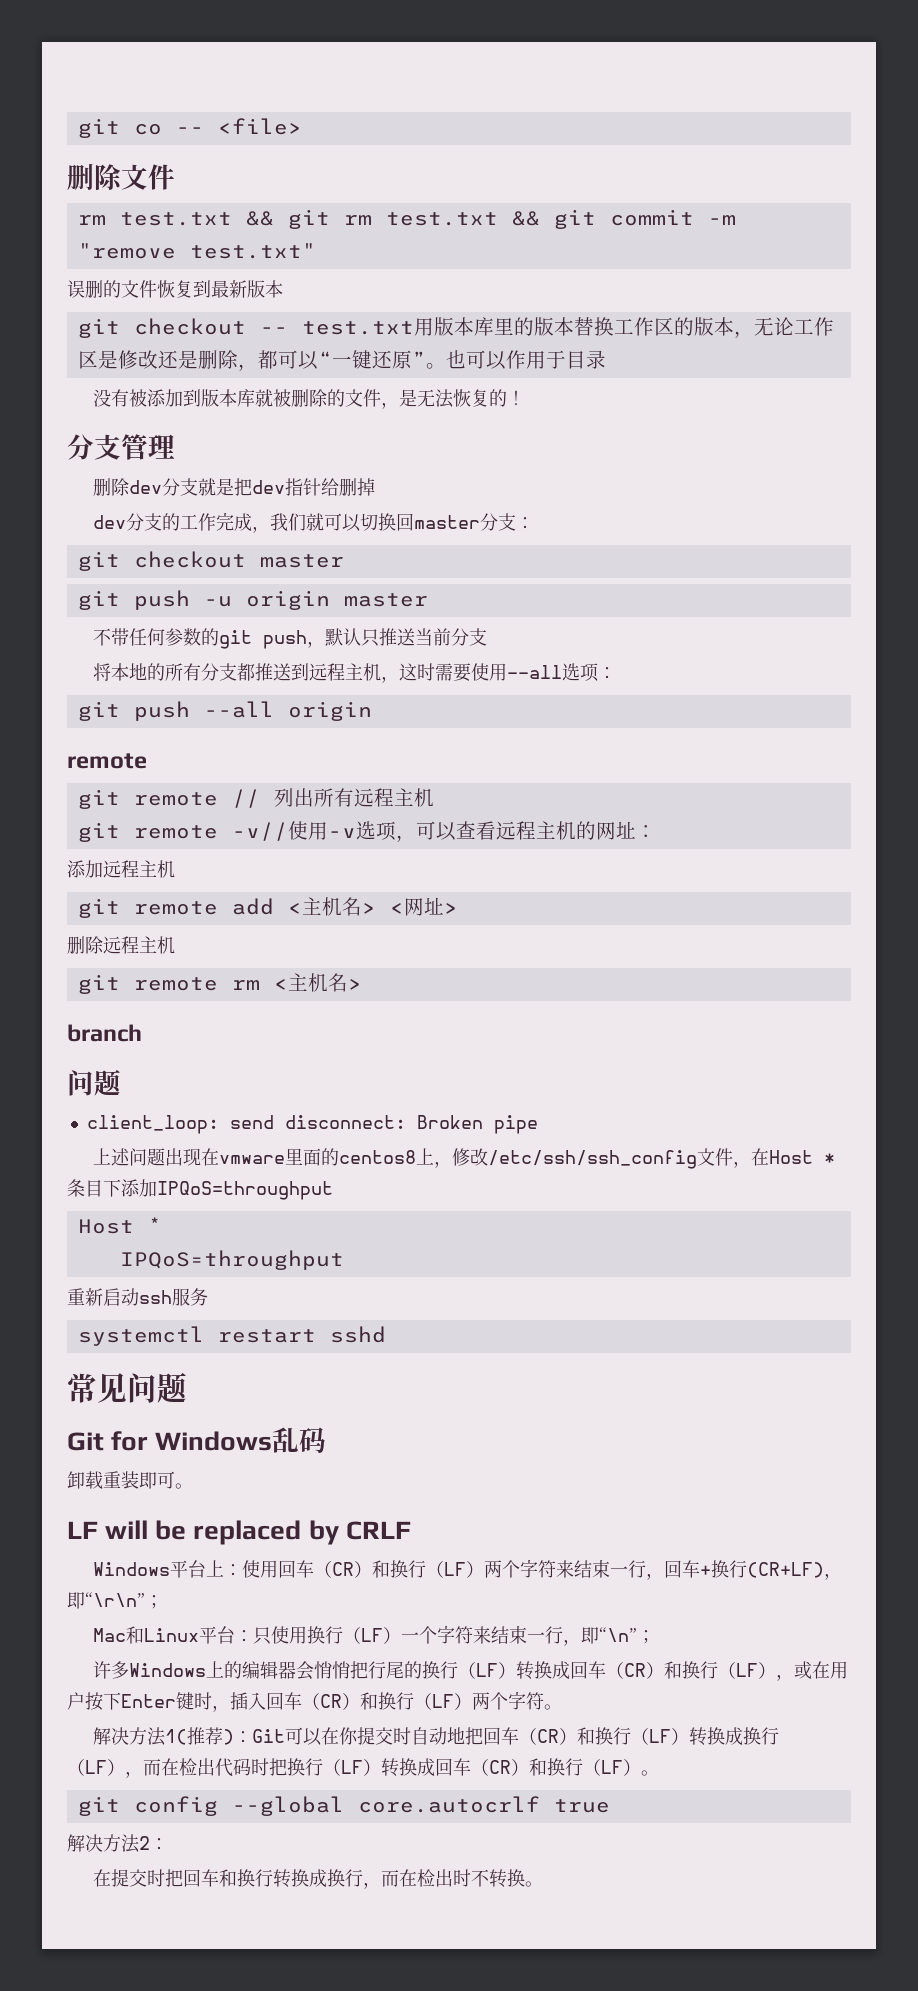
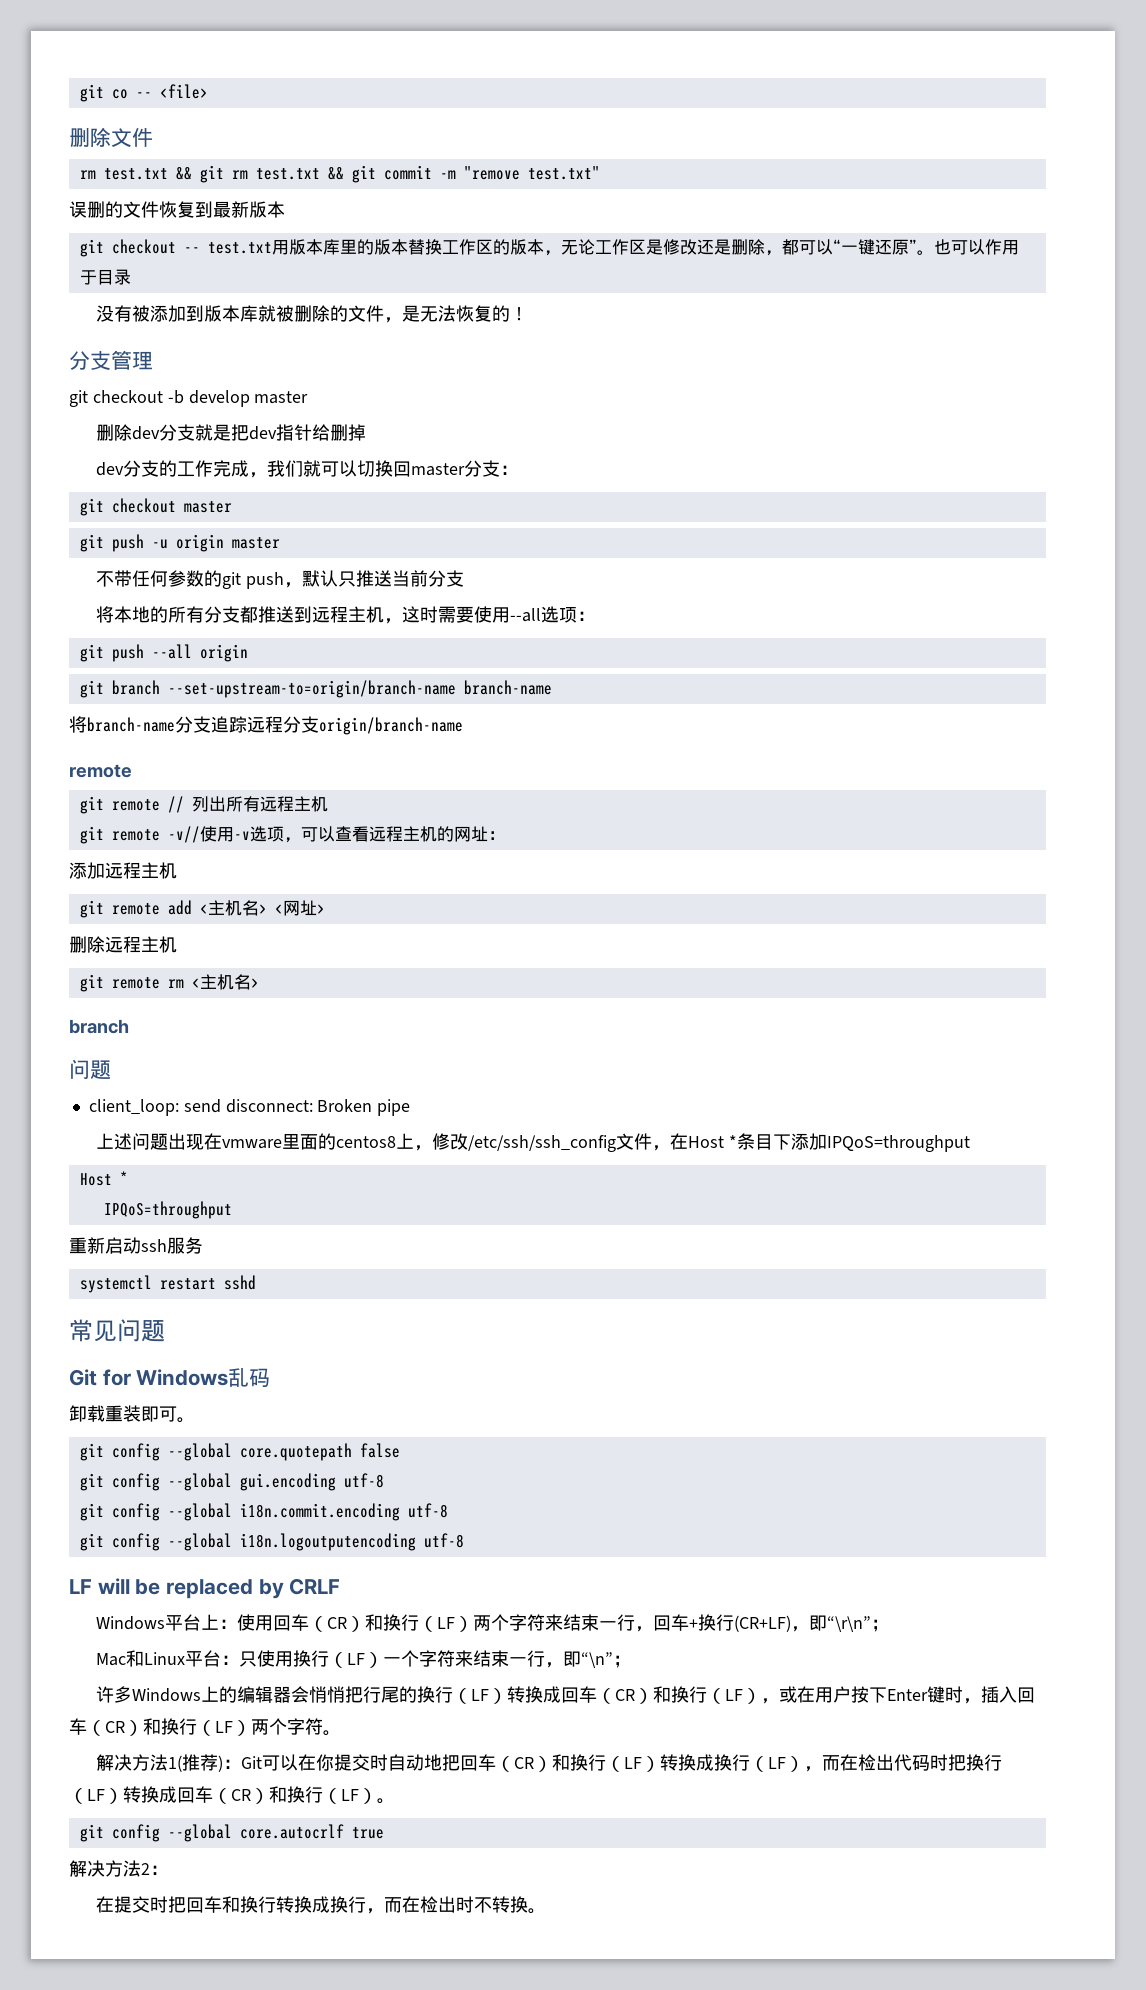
(175, 446) none -> [69,390,309,407] // git checkout -b develop master
(372, 711) none -> [79,680,552,698] [69,716,463,735] // git branch --set-upstream-to=origin/branch-name branch-name // 将branch-name分支追踪远程分支origin/branch-name
(193, 1486) none -> [79,1443,400,1461] [79,1473,384,1491] [79,1503,448,1521] [79,1533,464,1551] // git config --global core.quotepath false // git config --global gui.encoding utf-8 // git config --global i18n.commit.encoding utf-8 // git config --global i18n.logoutputencoding utf-8

